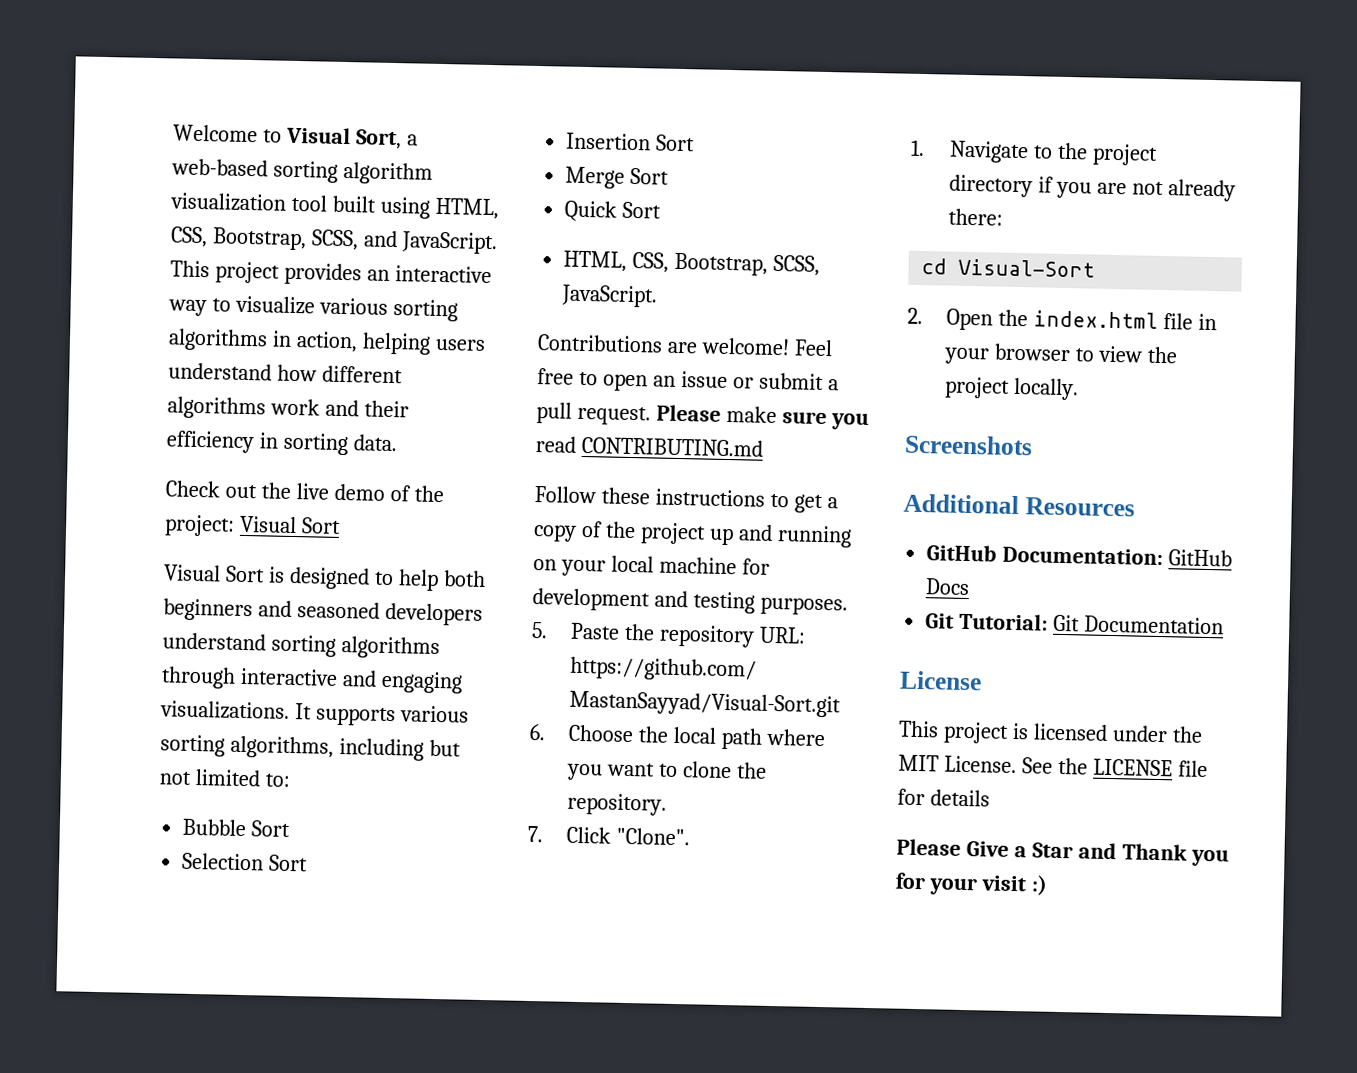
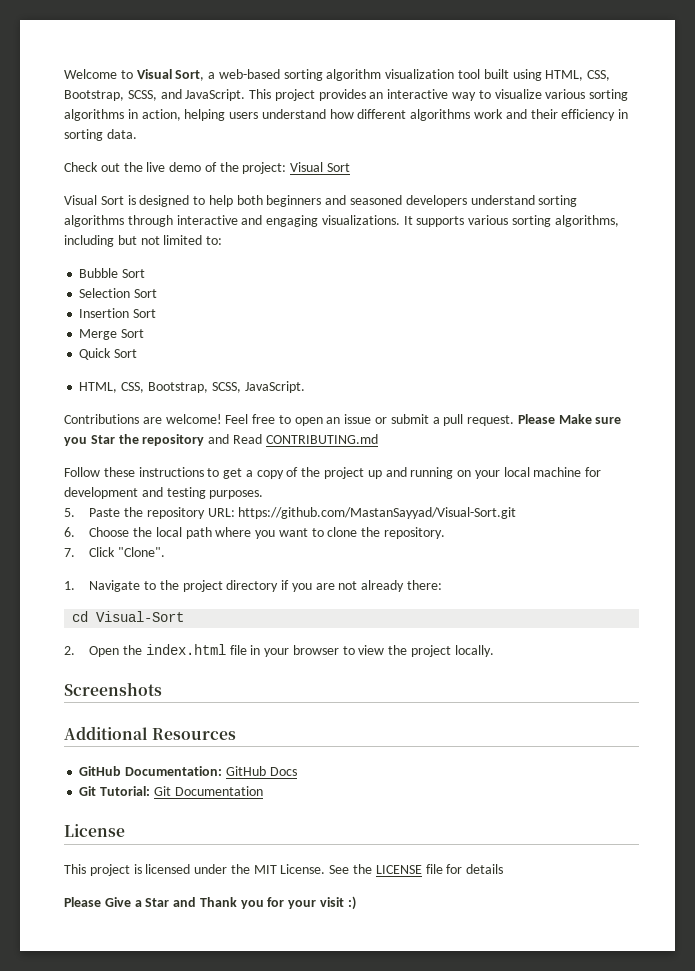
[725,405,777,424] make -> [558,414,592,424] Make
[535,436,577,453] read -> [90,434,262,446] Star the repository and Read

